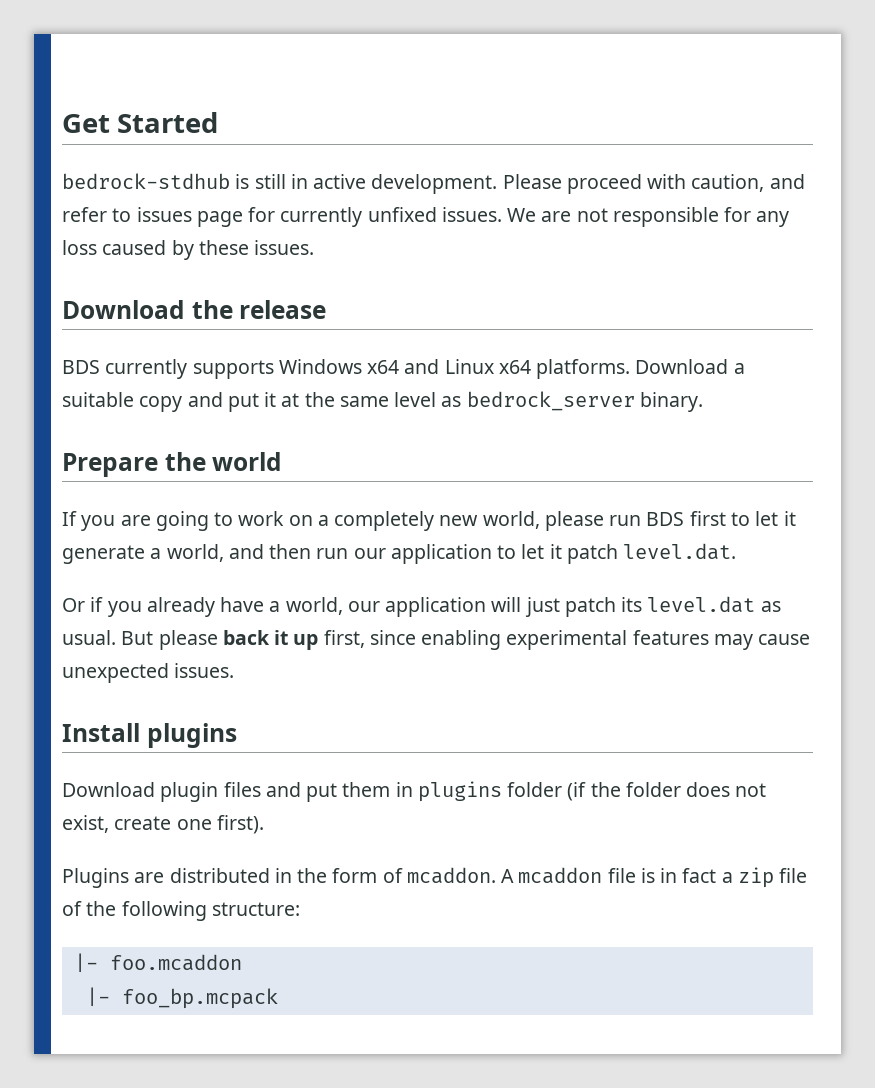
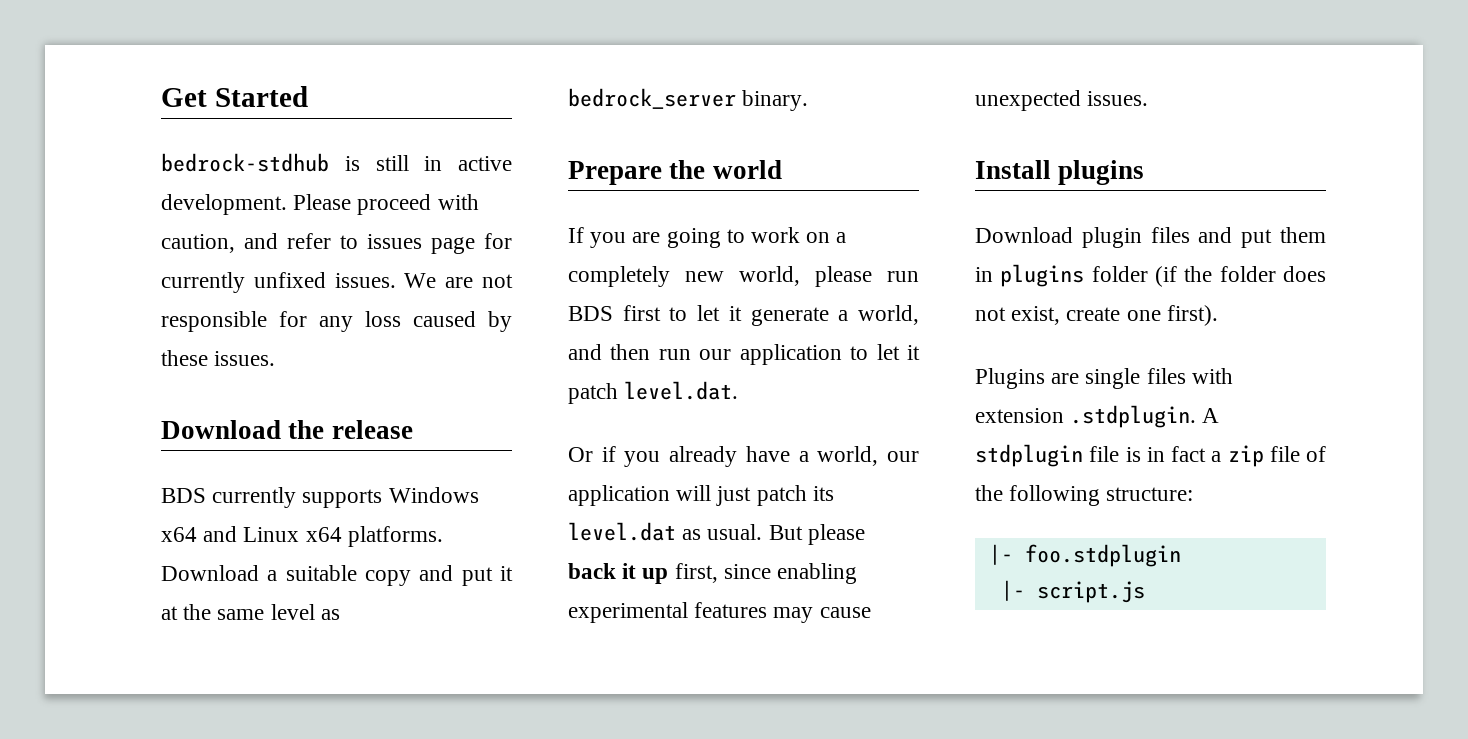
[169,867,603,884] distributed in the form of mcaddon. A mcaddon -> [1085,368,1233,389] [975,405,1220,428] [975,444,1083,467] single files with extension .stdplugin. A stdplugin
[109,954,242,971] [85,987,278,1009] foo.mcaddon // |- foo_bp.mcpack -> [1024,544,1181,567] [1000,580,1145,603] foo.stdplugin // |- script.js

